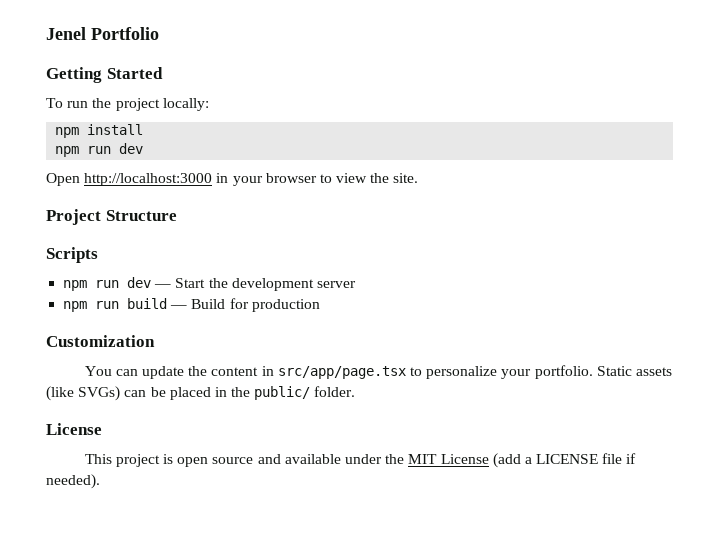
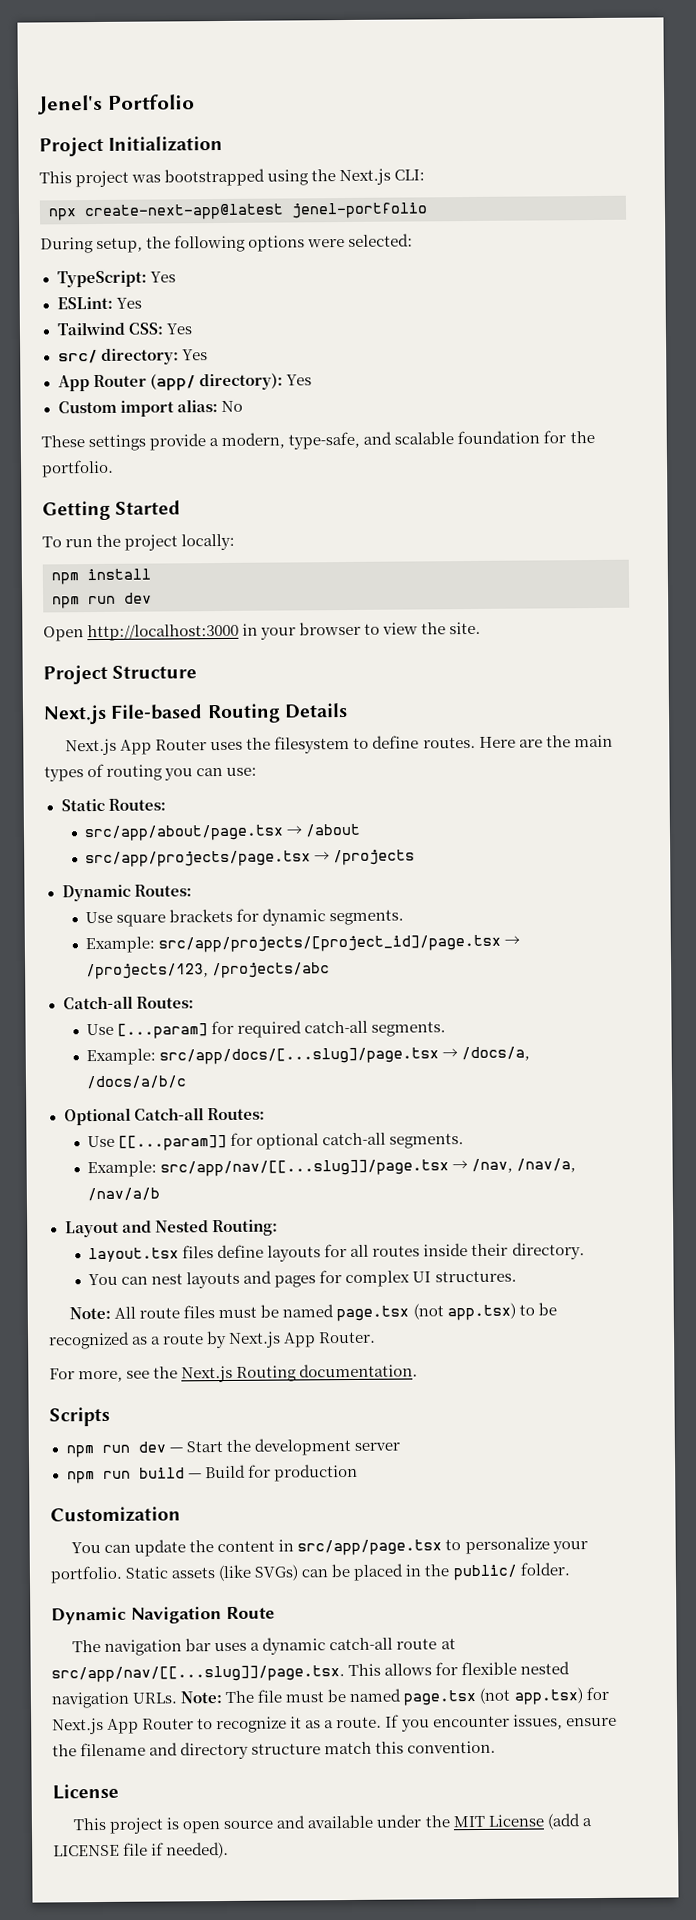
[46,27,86,40] Jenel -> [37,94,103,115] Jenel's
(159, 33) none -> [39,135,224,157] [39,168,426,188] [48,202,428,221] [40,233,414,254] [56,270,176,288] [56,296,142,310] [56,321,192,336] [57,348,208,365] [57,372,312,392] [57,399,243,417] [41,430,595,452] [41,459,114,478] // Project Initialization // This project was bootstrapped using the Next.js CLI: // npx create-next-app@latest jenel-portfolio // During setup, the following options were selected: // TypeScript: Yes // ESLint: Yes // Tailwind CSS: Yes // src/ directory: Yes // App Router (app/ directory): Yes // Custom import alias: No // These settings provide a modern, type-safe, and scalable foundation for the portfolio.
(177, 215) none -> [43,703,348,725] [65,734,613,756] [44,763,258,782] [60,798,166,812] [84,823,362,842] [85,849,416,868] [61,884,192,902] [85,908,405,927] [85,934,521,954] [86,962,331,980] [62,995,194,1010] [86,1020,447,1039] [86,1046,531,1066] [86,1075,188,1090] [63,1107,265,1126] [87,1132,465,1151] [87,1158,577,1178] [87,1187,161,1202] [64,1219,278,1238] [88,1242,585,1263] [88,1270,517,1289] [69,1302,557,1322] [48,1330,377,1350] [49,1363,419,1383] // Next.js File-based Routing Details // Next.js App Router uses the filesystem to define routes. Here are the main types of routing you can use: // Static Routes: // src/app/about/page.tsx → /about // src/app/projects/page.tsx → /projects // Dynamic Routes: // Use square brackets for dynamic segments. // Example: src/app/projects/[project_id]/page.tsx → /projects/123, /projects/abc // Catch-all Routes: // Use [...param] for required catch-all segments. // Example: src/app/docs/[...slug]/page.tsx → /docs/a, /docs/a/b/c // Optional Catch-all Routes: // Use [[...param]] for optional catch-all segments. // Example: src/app/nav/[[...slug]]/page.tsx → /nav, /nav/a, /nav/a/b // Layout and Nested Routing: // layout.tsx files define layouts for all routes inside their directory. // You can nest layouts and pages for complex UI structures. // Note: All route files must be named page.tsx (not app.tsx) to be recognized as a route by Next.js App Router. // For more, see the Next.js Routing documentation.
(356, 391) none -> [51,1606,275,1625] [72,1637,456,1656] [51,1661,571,1683] [51,1686,609,1709] [52,1714,617,1735] [52,1740,497,1760] // Dynamic Navigation Route // The navigation bar uses a dynamic catch-all route at src/app/nav/[[...slug]]/page.tsx. This allows for flexible nested navigation URLs. Note: The file must be named page.tsx (not app.tsx) for Next.js App Router to recognize it as a route. If you encounter issues, ensure the filename and directory structure match this convention.

